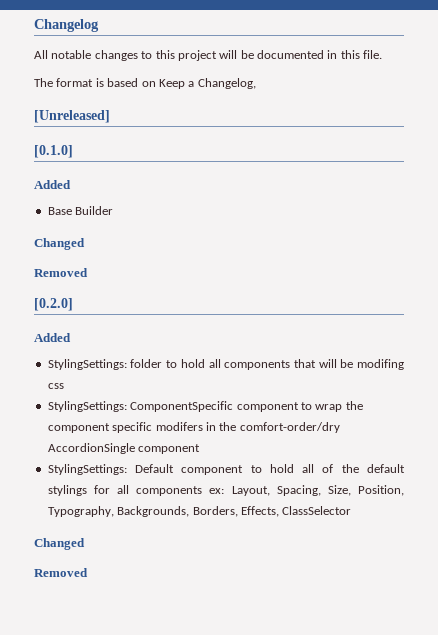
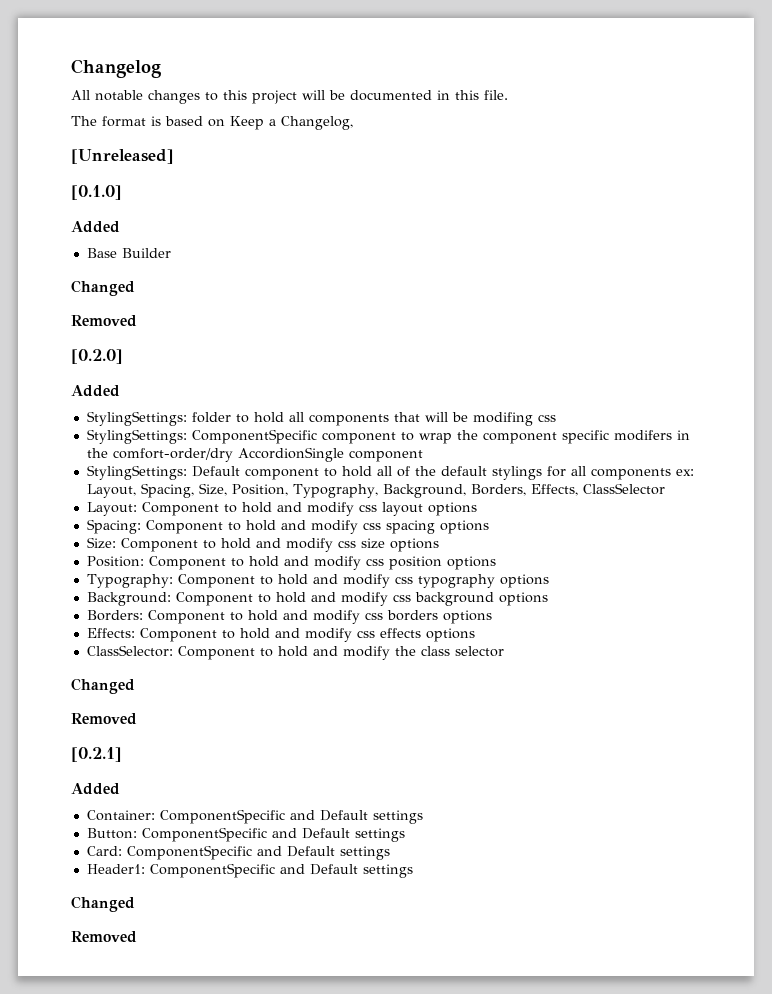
[117,506,190,517] Backgrounds, -> [382,484,466,498] Background,
(352, 510) none -> [86,502,477,516] [86,519,489,534] [86,537,439,552] [86,556,496,570] [86,574,549,588] [86,592,548,606] [86,610,492,624] [86,628,475,642] [86,645,504,660] [71,678,135,694] [71,713,137,725] [71,747,122,762] [71,783,120,795] [86,809,423,824] [86,827,405,842] [86,845,390,860] [86,863,413,878] // Layout: Component to hold and modify css layout options // Spacing: Component to hold and modify css spacing options // Size: Component to hold and modify css size options // Position: Component to hold and modify css position options // Typography: Component to hold and modify css typography options // Background: Component to hold and modify css background options // Borders: Component to hold and modify css borders options // Effects: Component to hold and modify css effects options // ClassSelector: Component to hold and modify the class selector // Changed // Removed // [0.2.1] // Added // Container: ComponentSpecific and Default settings // Button: ComponentSpecific and Default settings // Card: ComponentSpecific and Default settings // Header1: ComponentSpecific and Default settings

